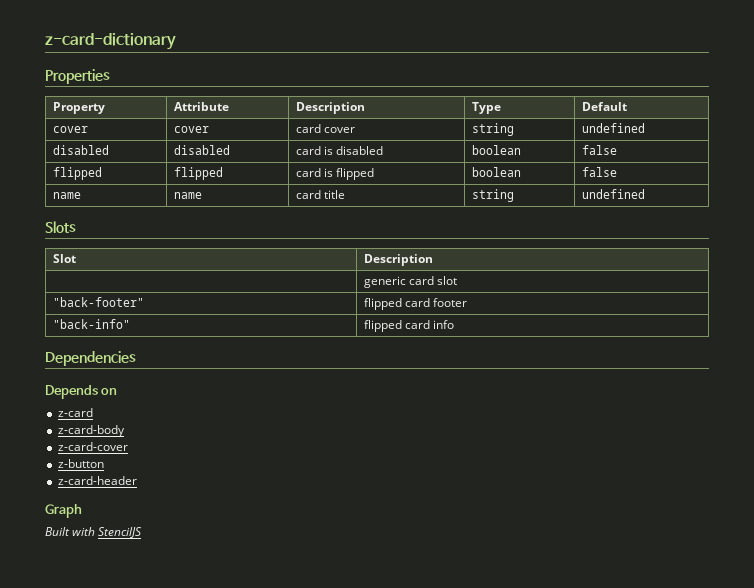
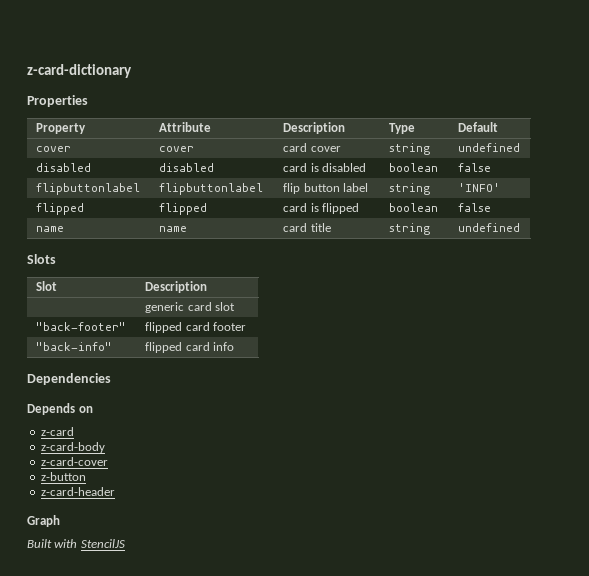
(618, 150) none -> [36,183,141,195] [159,183,264,195] [283,183,369,194] [389,183,431,195] [458,183,501,192] // flipbuttonlabel | flipbuttonlabel | flip button label | string | 'INFO'

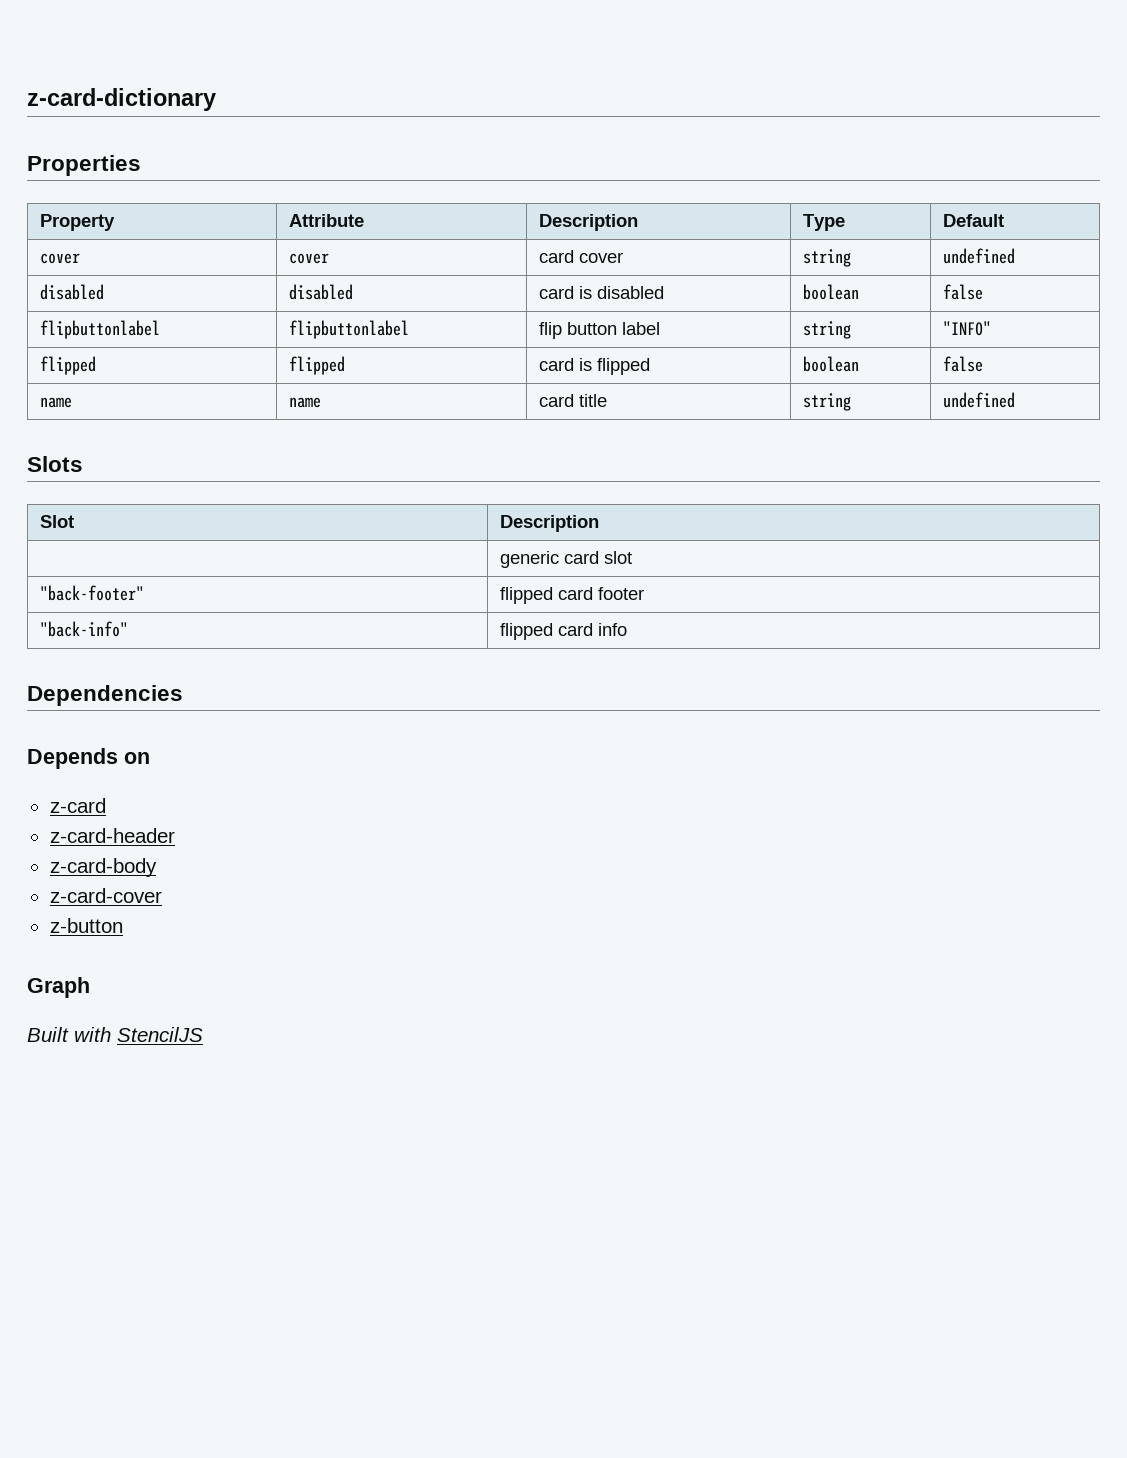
[458,183,501,192] 'INFO' -> [942,321,991,336] "INFO"
(74, 431) none -> [49,828,175,843] // z-card-header
[40,487,115,496] // z-card-header -> (123, 925) none

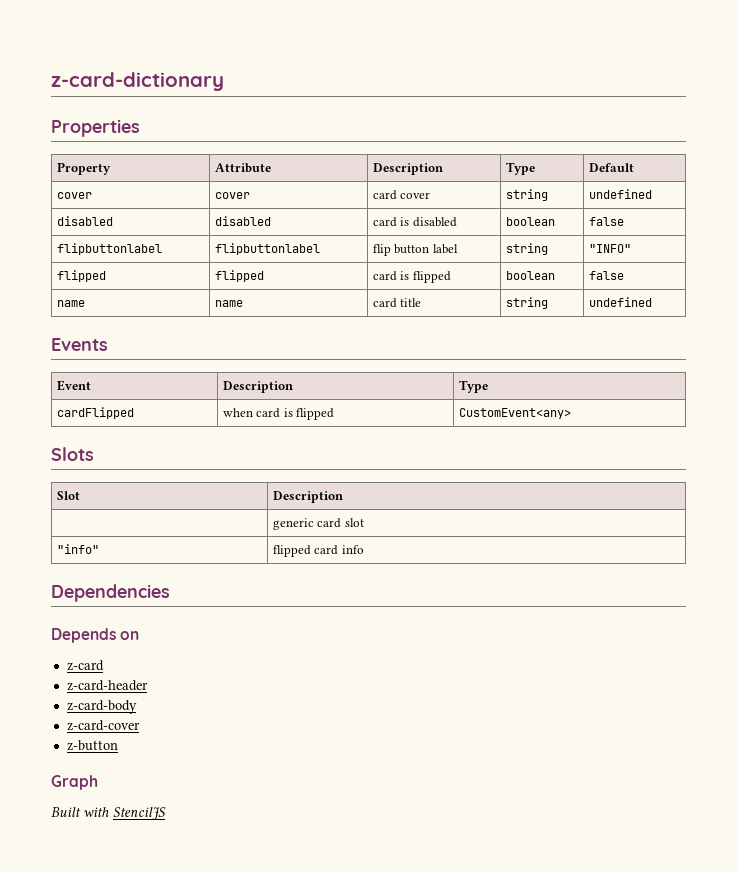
(1015, 400) none -> [51,338,108,351] [56,380,91,391] [222,381,293,393] [458,380,488,393] [56,407,134,419] [222,408,335,420] [458,408,571,419] // Events // Event | Description | Type // cardFlipped | when card is flipped | CustomEvent<any>
[39,585,144,601] [499,587,644,604] [39,621,128,637] "back-footer" | flipped card footer // "back-info" -> [56,544,99,554] "info"

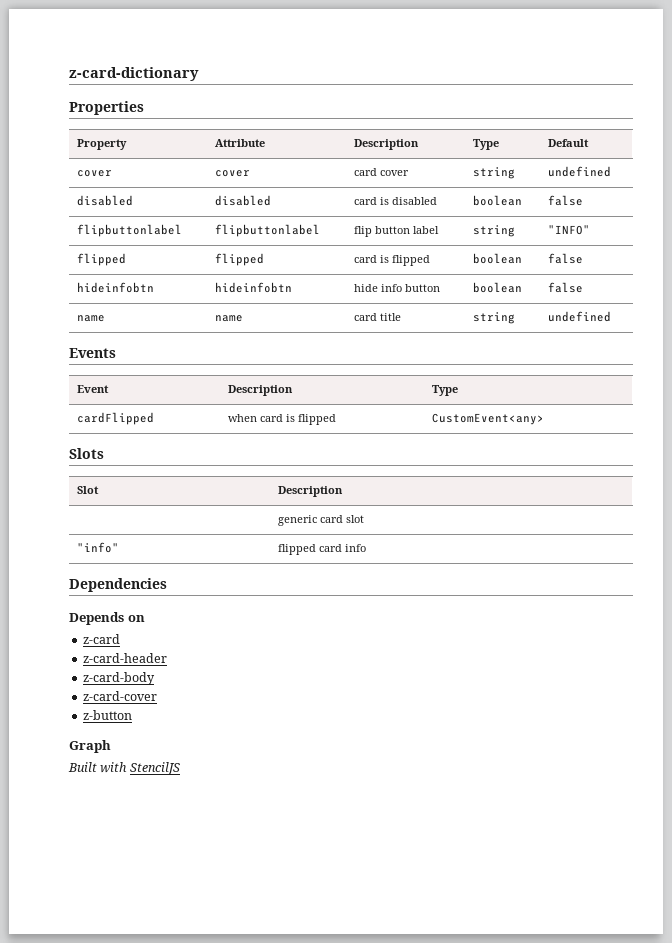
(624, 275) none -> [77,282,155,293] [215,282,293,293] [354,284,441,292] [473,282,523,293] [548,282,584,293] // hideinfobtn | hideinfobtn | hide info button | boolean | false

